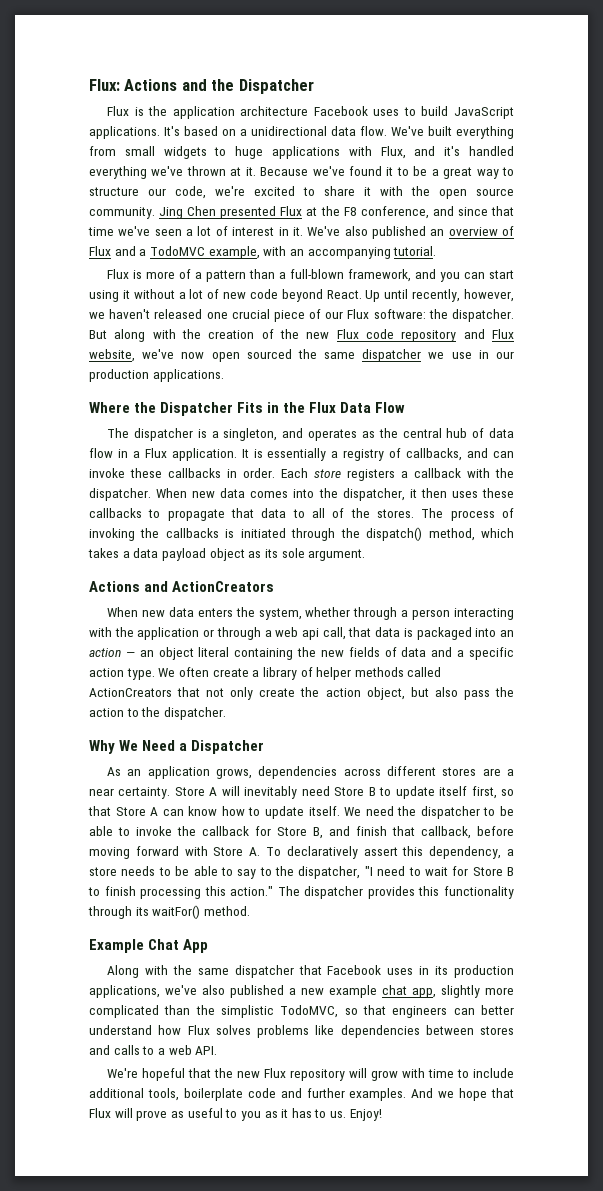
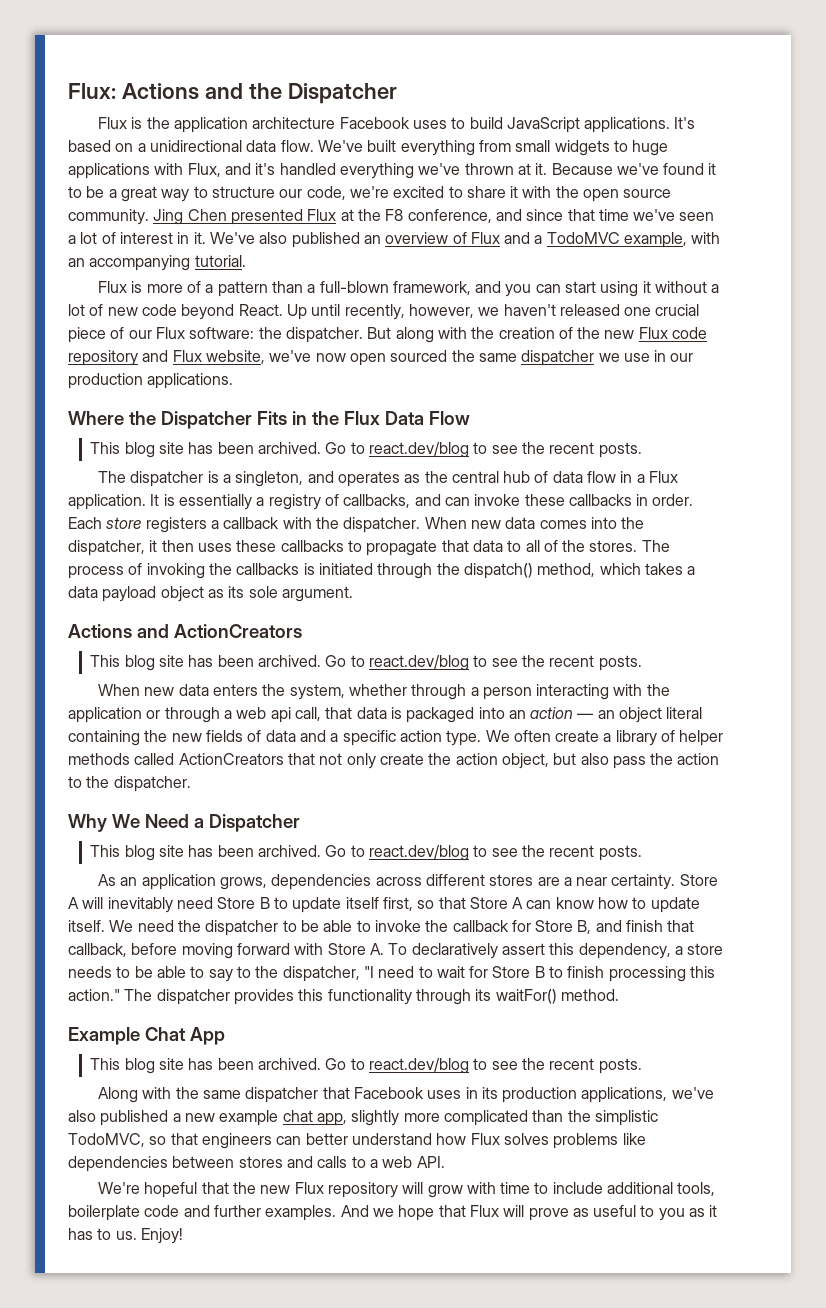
(406, 407) none -> [90,442,642,458] // This blog site has been archived. Go to react.dev/blog to see the recent posts.
(275, 586) none -> [90,655,642,671] // This blog site has been archived. Go to react.dev/blog to see the recent posts.
(265, 747) none -> [90,845,642,861] // This blog site has been archived. Go to react.dev/blog to see the recent posts.
(209, 946) none -> [90,1058,642,1074] // This blog site has been archived. Go to react.dev/blog to see the recent posts.

